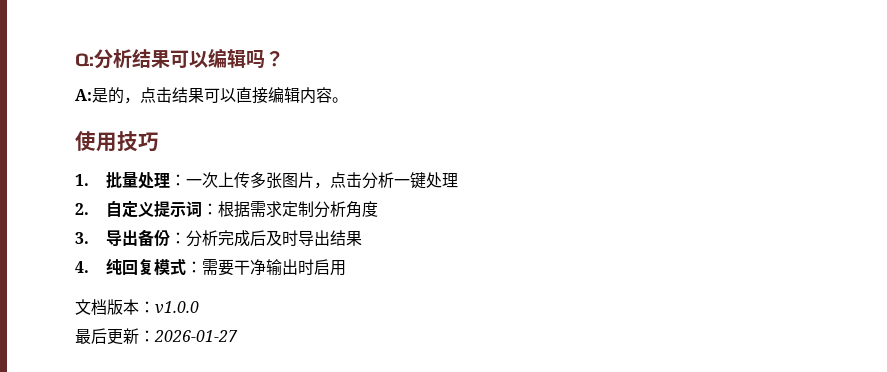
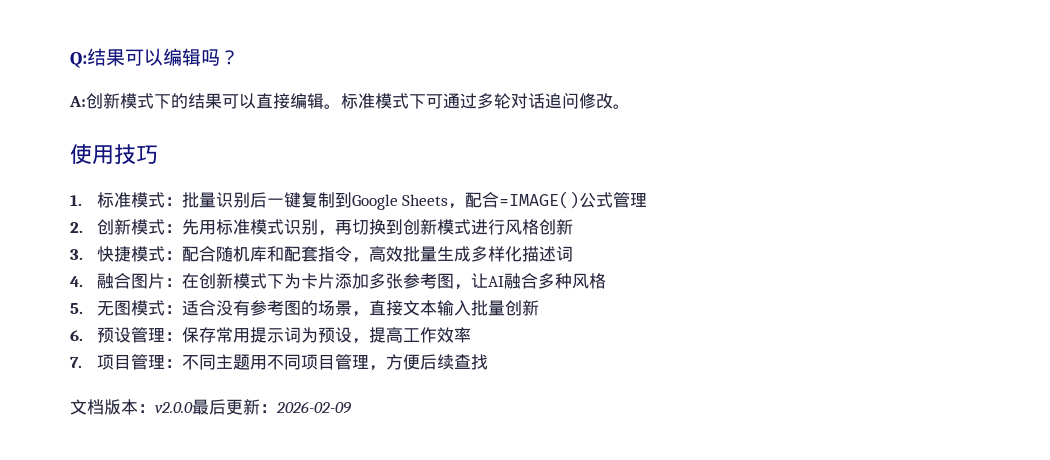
[94,49,132,69] 分析 -> (87, 60) none
[92,87,172,104] 是的，点击 -> [86,93,188,109] 创新模式下的
[300,87,348,104] [75,131,159,152] [75,172,458,189] [75,200,378,218] [75,229,362,247] [75,258,346,276] 内容。 // 使用技巧 // 1.批量处理：一次上传多张图片，点击分析一键处理 // 2.自定义提示词：根据需求定制分析角度 // 3.导出备份：分析完成后及时导出结果 // 4.纯回复模式：需要干净输出时启用 -> [324,93,630,109] [70,144,158,165] [70,191,648,210] [70,219,573,236] [70,246,573,263] [70,273,606,290] [70,300,539,317] [70,327,471,344] [70,354,488,371] 。标准模式下可通过多轮对话追问修改。 // 使用技巧 // 1.标准模式：批量识别后一键复制到Google Sheets，配合=IMAGE()公式管理 // 2.创新模式：先用标准模式识别，再切换到创新模式进行风格创新 // 3.快捷模式：配合随机库和配套指令，高效批量生成多样化描述词 // 4.融合图片：在创新模式下为卡片添加多张参考图，让AI融合多种风格 // 5.无图模式：适合没有参考图的场景，直接文本输入批量创新 // 6.预设管理：保存常用提示词为预设，提高工作效率 // 7.项目管理：不同主题用不同项目管理，方便后续查找
[155,301,199,314] v1.0.0 // -> [155,402,193,413] v2.0.0
[154,330,238,342] 2026-01-27 -> [276,401,351,414] 2026-02-09

